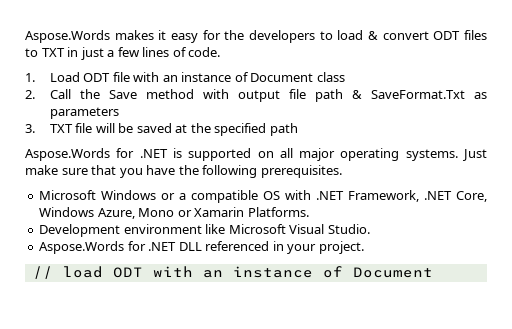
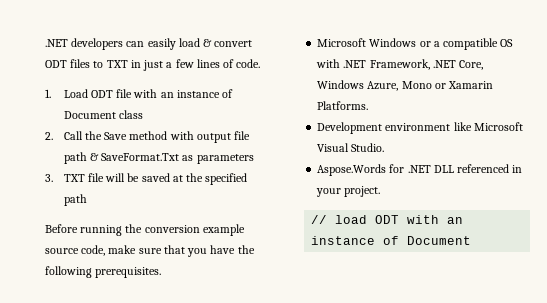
[25,30,333,43] Aspose.Words makes it easy for the developers to -> [45,38,176,50] .NET developers can easily
[25,148,488,161] Aspose.Words for .NET is supported on all major operating systems. Just -> [45,224,245,236] [45,245,106,256] Before running the conversion example source code,

